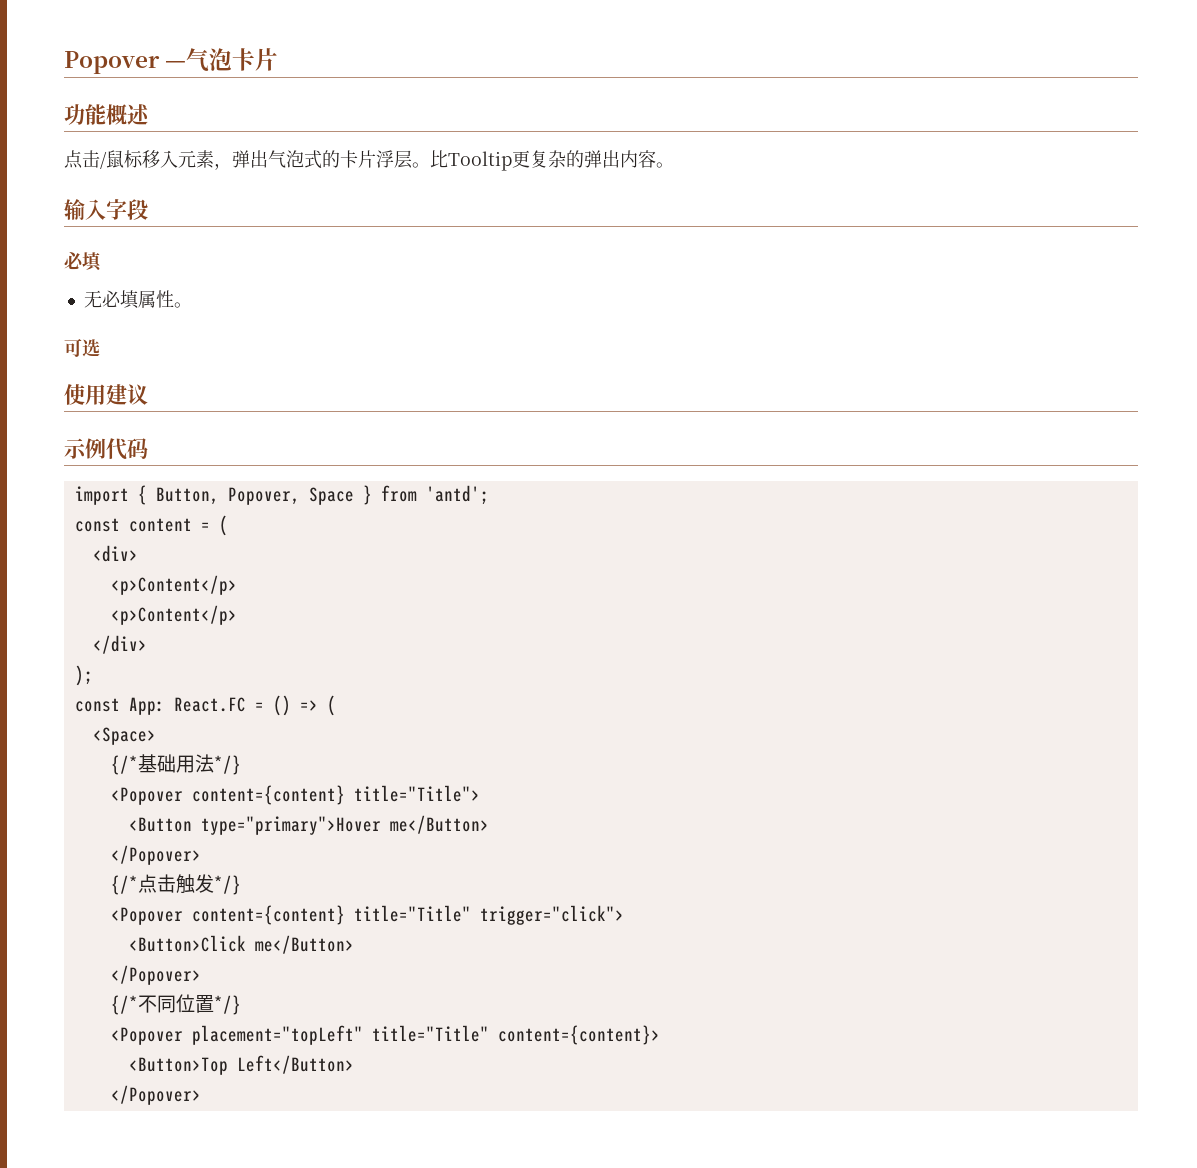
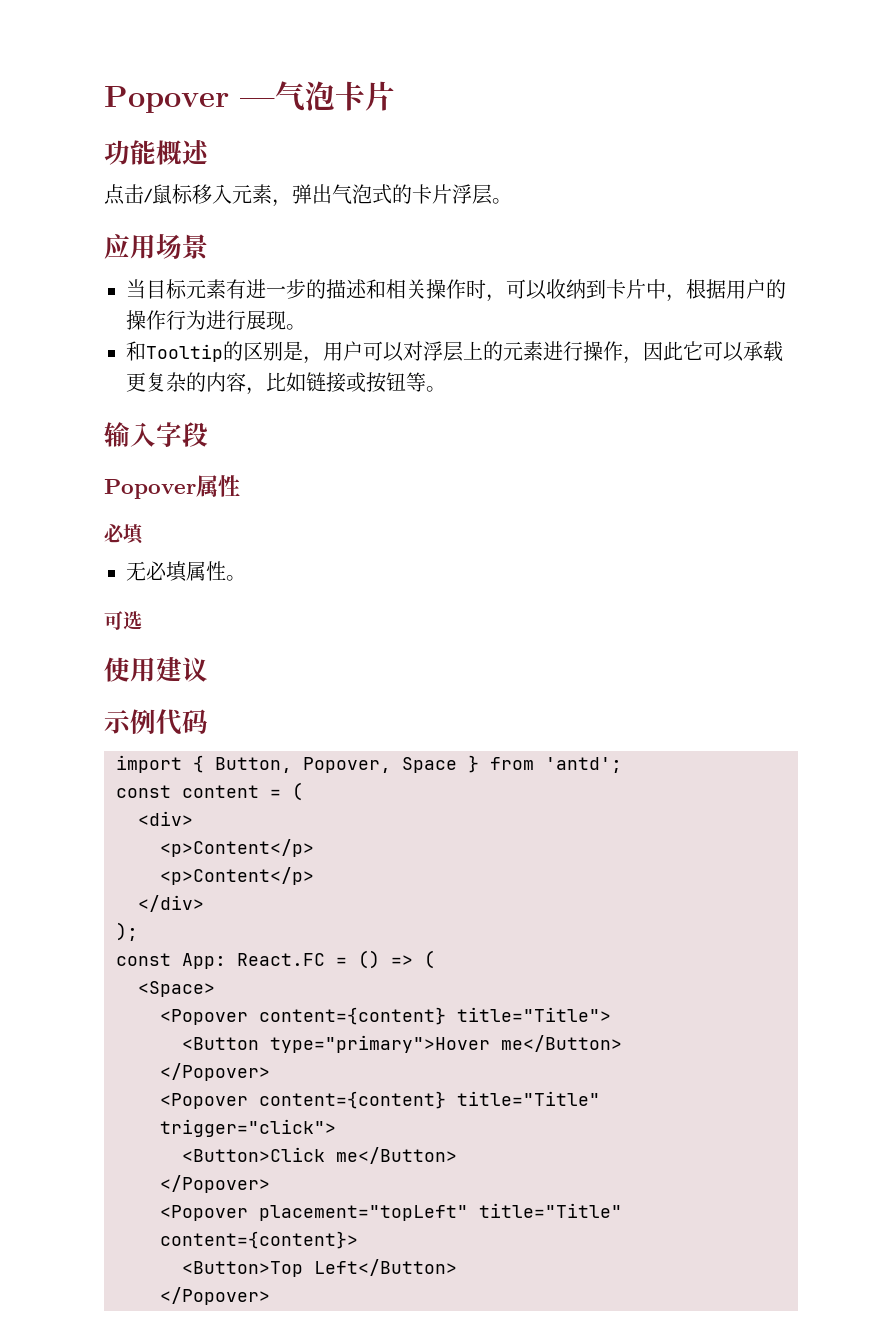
[430,150,656,171] 比Tooltip更复杂的弹出内容 -> [104,234,208,260] [126,279,786,302] [126,310,306,330] [126,341,783,364] [126,372,426,395] // 应用场景 // 当目标元素有进一步的描述和相关操作时，可以收纳到卡片中，根据用户的操作行为进行展现。 // 和Tooltip的区别是，用户可以对浮层上的元素进行操作，因此它可以承载更复杂的内容，比如链接或按钮等
(148, 209) none -> [104,475,240,499] // Popover属性
[110,754,241,775] // {/*基础用法*/} -> (215, 989) none
[110,874,241,895] // {/*点击触发*/} -> (270, 1072) none
[110,994,241,1015] // {/*不同位置*/} -> (270, 1184) none

